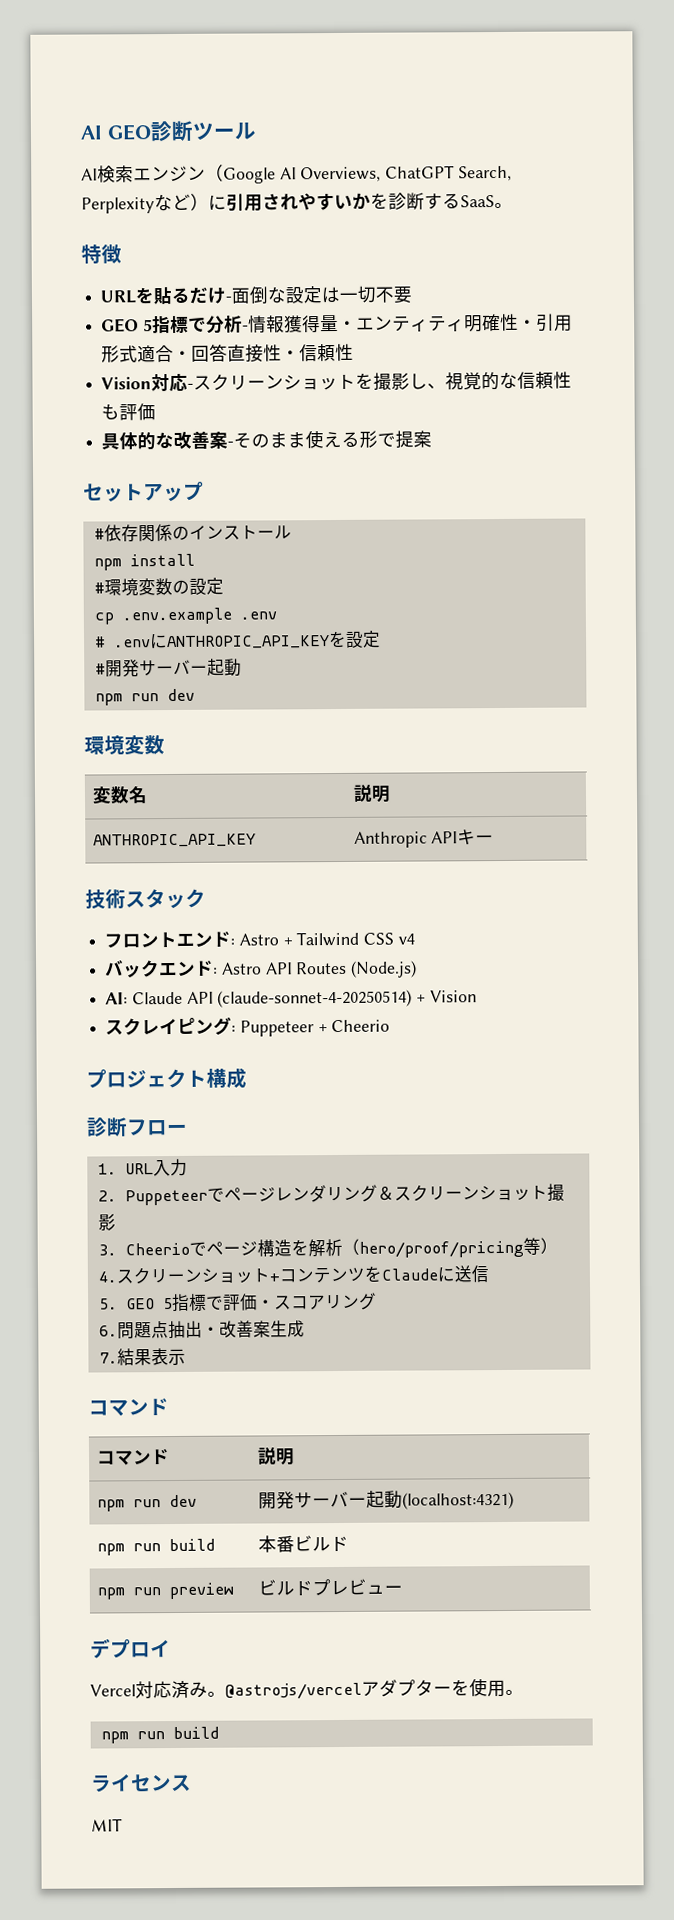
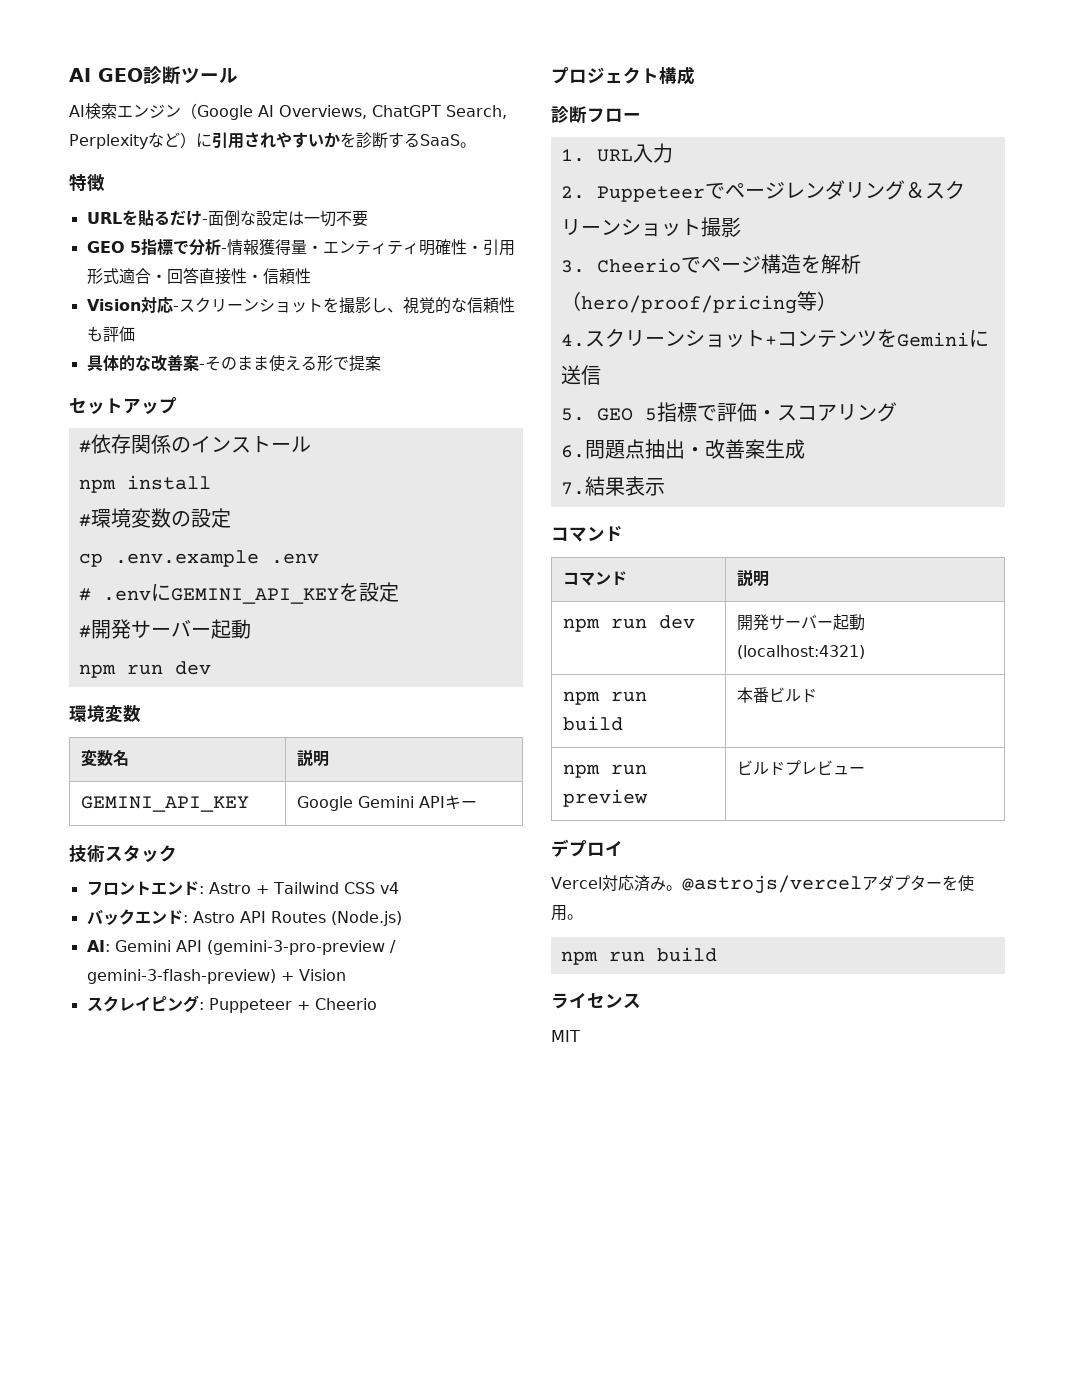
[166,635,330,650] ANTHROPIC_API_KEY -> [170,588,339,604] GEMINI_API_KEY
[92,833,256,848] [353,831,428,848] ANTHROPIC_API_KEY | Anthropic -> [81,796,250,812] [297,796,415,811] GEMINI_API_KEY | Google Gemini
[131,989,413,1008] Claude API (claude-sonnet-4-20250514) -> [114,940,396,955] [86,969,276,984] Gemini API (gemini-3-pro-preview / gemini-3-flash-preview)
[380,1268,438,1281] Claude -> [896,332,969,347] Gemini

